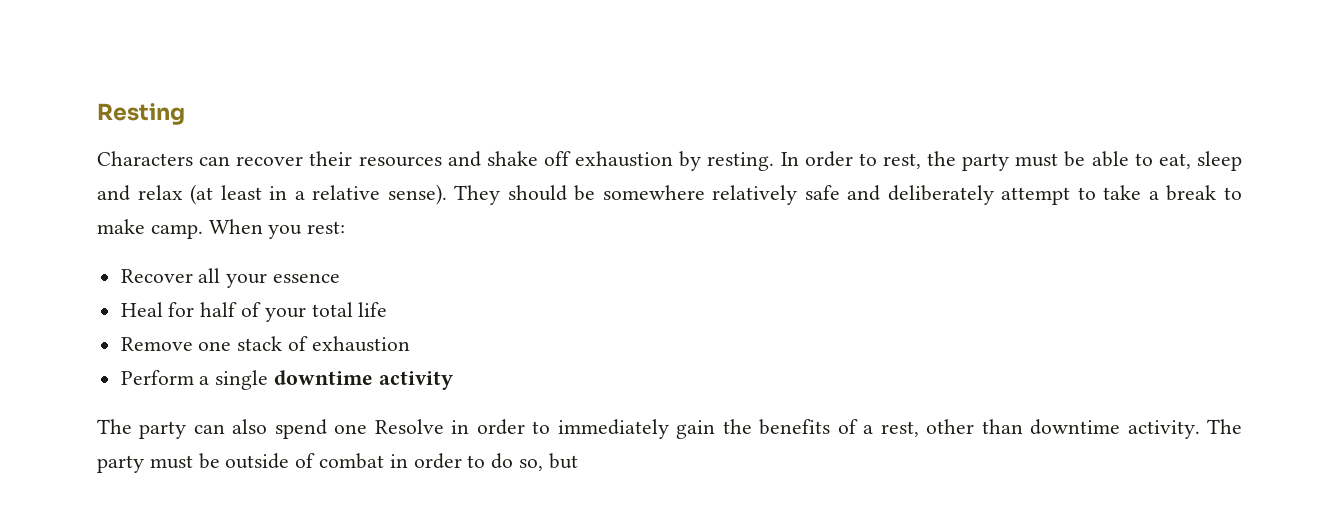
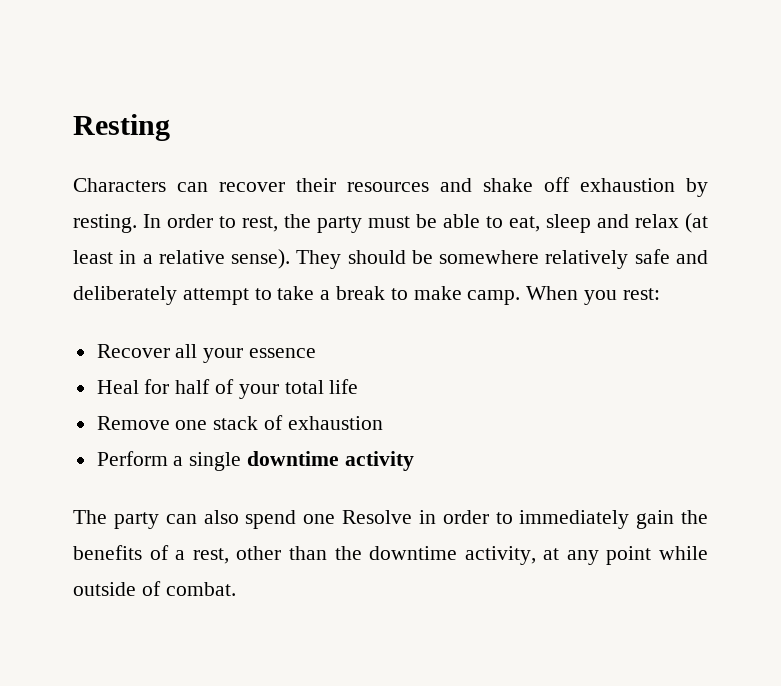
[1030,419,1242,439] [97,453,578,473] downtime activity. The party must be outside of combat in order to do so, but -> [334,546,708,565] [73,581,236,596] the downtime activity, at any point while outside of combat.

